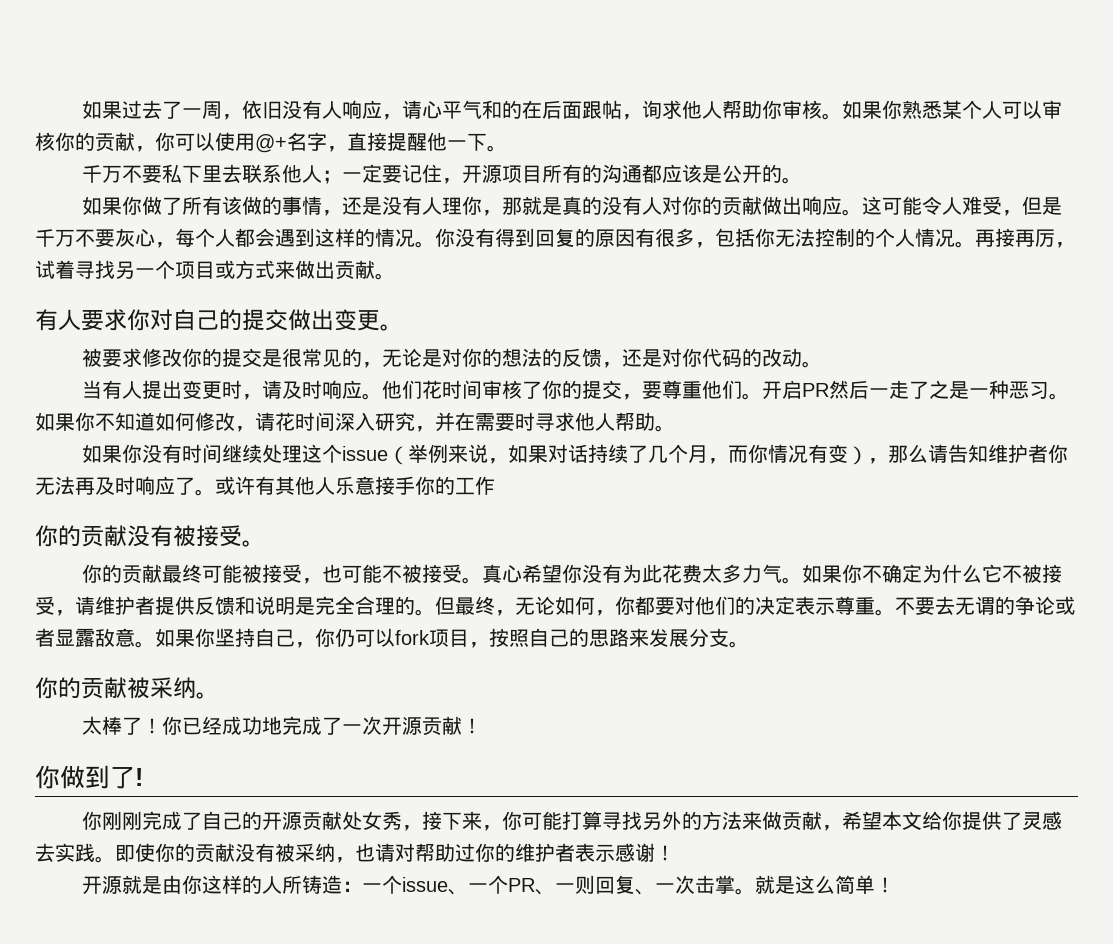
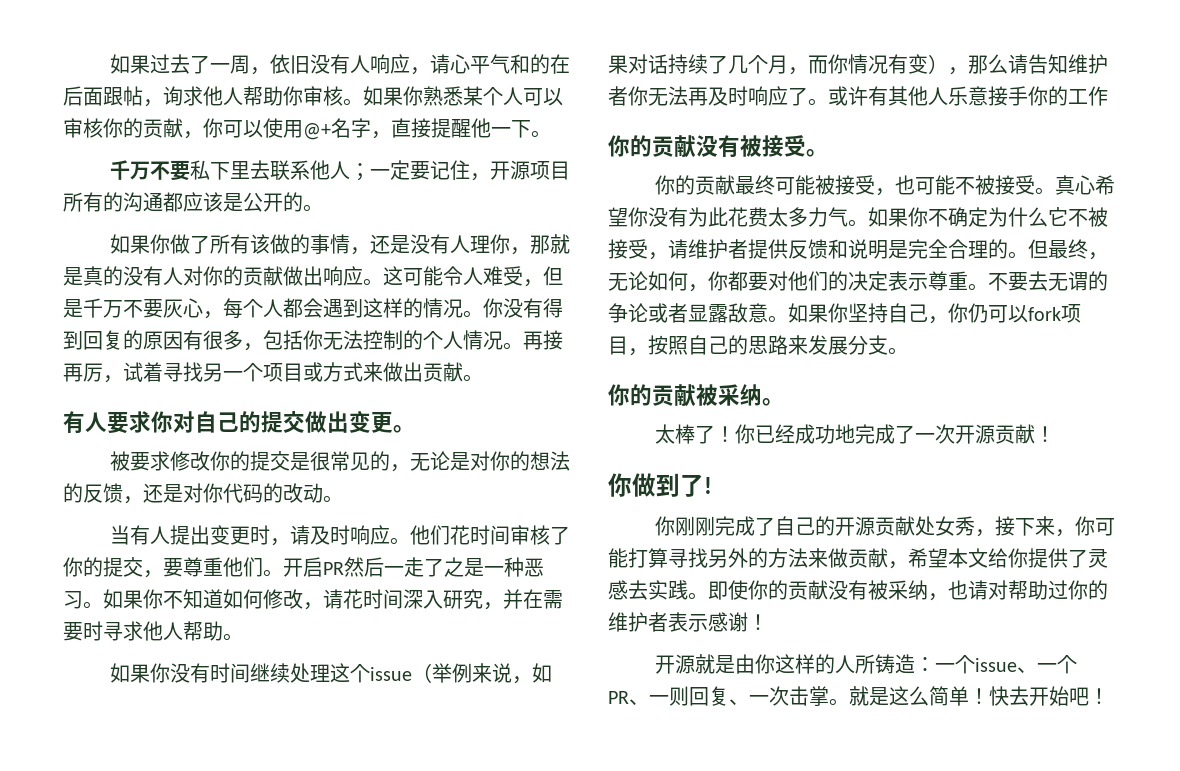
(895, 885) none -> [989,686,1109,706] 快去开始吧！

